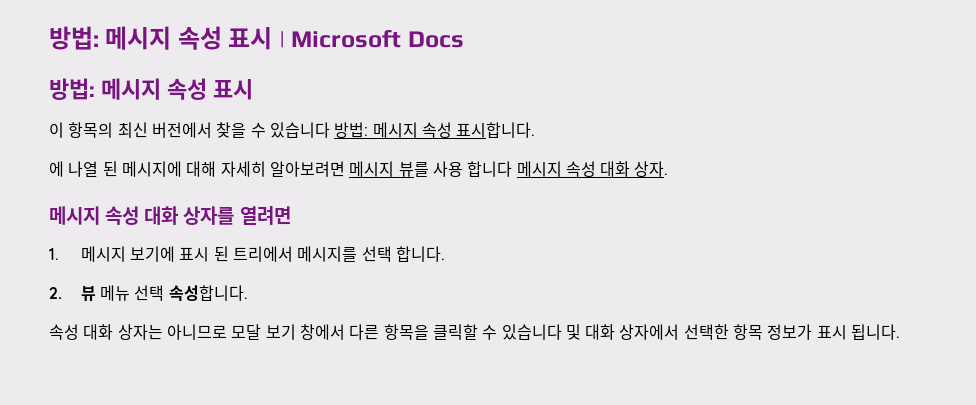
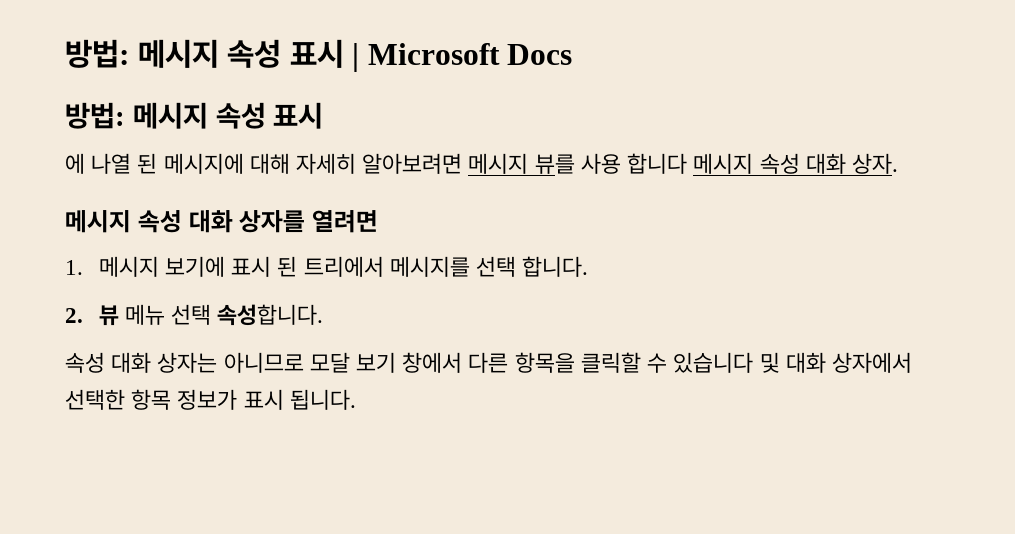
[49,122,536,138] // 이 항목의 최신 버전에서 찾을 수 있습니다 방법: 메시지 속성 표시합니다. -> (324, 115) none

